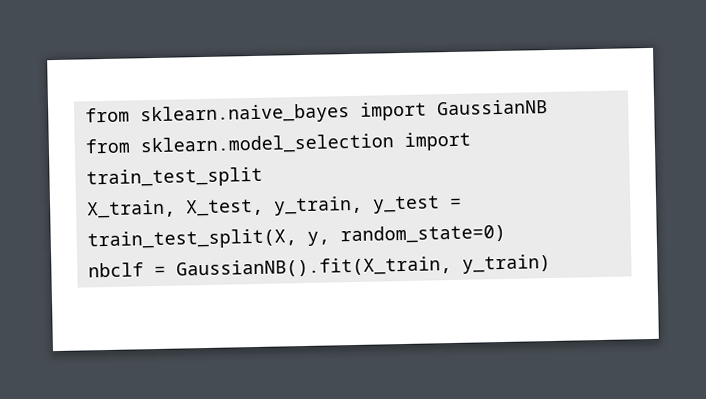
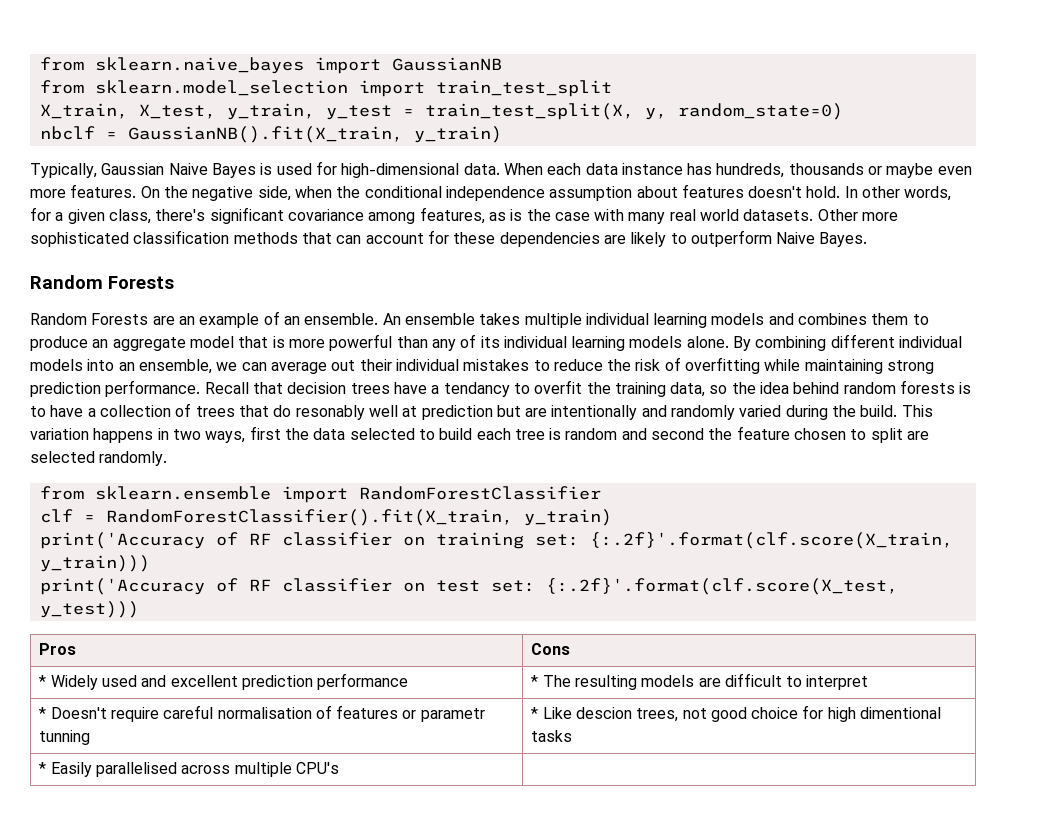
(552, 263) none -> [30,161,972,178] [30,184,952,201] [30,207,899,224] [30,230,868,247] [30,275,174,289] [30,311,929,328] [30,334,963,351] [30,357,935,374] [30,380,972,397] [30,403,933,420] [30,426,930,443] [30,451,168,466] [39,486,601,503] [39,509,612,526] [39,532,953,549] [39,555,150,572] [39,578,898,595] [39,601,139,618] [39,643,77,655] [531,643,571,655] [39,673,409,690] [531,673,869,690] [39,705,485,722] [39,730,91,745] [531,705,942,722] [531,730,573,742] [39,762,339,777] // Typically, Gaussian Naive Bayes is used for high-dimensional data. When each data instance has hundreds, thousands or maybe even more features. On the negative side, when the conditional independence assumption about features doesn't hold. In other words, for a given class, there's significant covariance among features, as is the case with many real world datasets. Other more sophisticated classification methods that can account for these dependencies are likely to outperform Naive Bayes. // Random Forests // Random Forests are an example of an ensemble. An ensemble takes multiple individual learning models and combines them to produce an aggregate model that is more powerful than any of its individual learning models alone. By combining different individual models into an ensemble, we can average out their individual mistakes to reduce the risk of overfitting while maintaining strong prediction performance. Recall that decision trees have a tendancy to overfit the training data, so the idea behind random forests is to have a collection of trees that do resonably well at prediction but are intentionally and randomly varied during the build. This variation happens in two ways, first the data selected to build each tree is random and second the feature chosen to split are selected randomly. // from sklearn.ensemble import RandomForestClassifier // clf = RandomForestClassifier().fit(X_train, y_train) // print('Accuracy of RF classifier on training set: {:.2f}'.format(clf.score(X_train, y_train))) // print('Accuracy of RF classifier on test set: {:.2f}'.format(clf.score(X_test, y_test))) // Pros | Cons // * Widely used and excellent prediction performance | * The resulting models are difficult to interpret // * Doesn't require careful normalisation of features or parametr tunning | * Like descion trees, not good choice for high dimentional tasks // * Easily parallelised across multiple CPU's |

